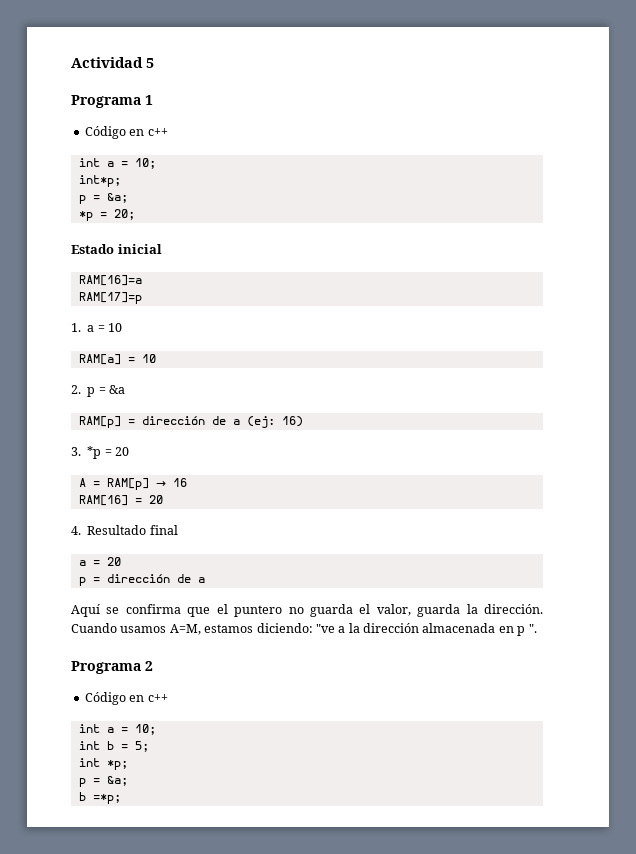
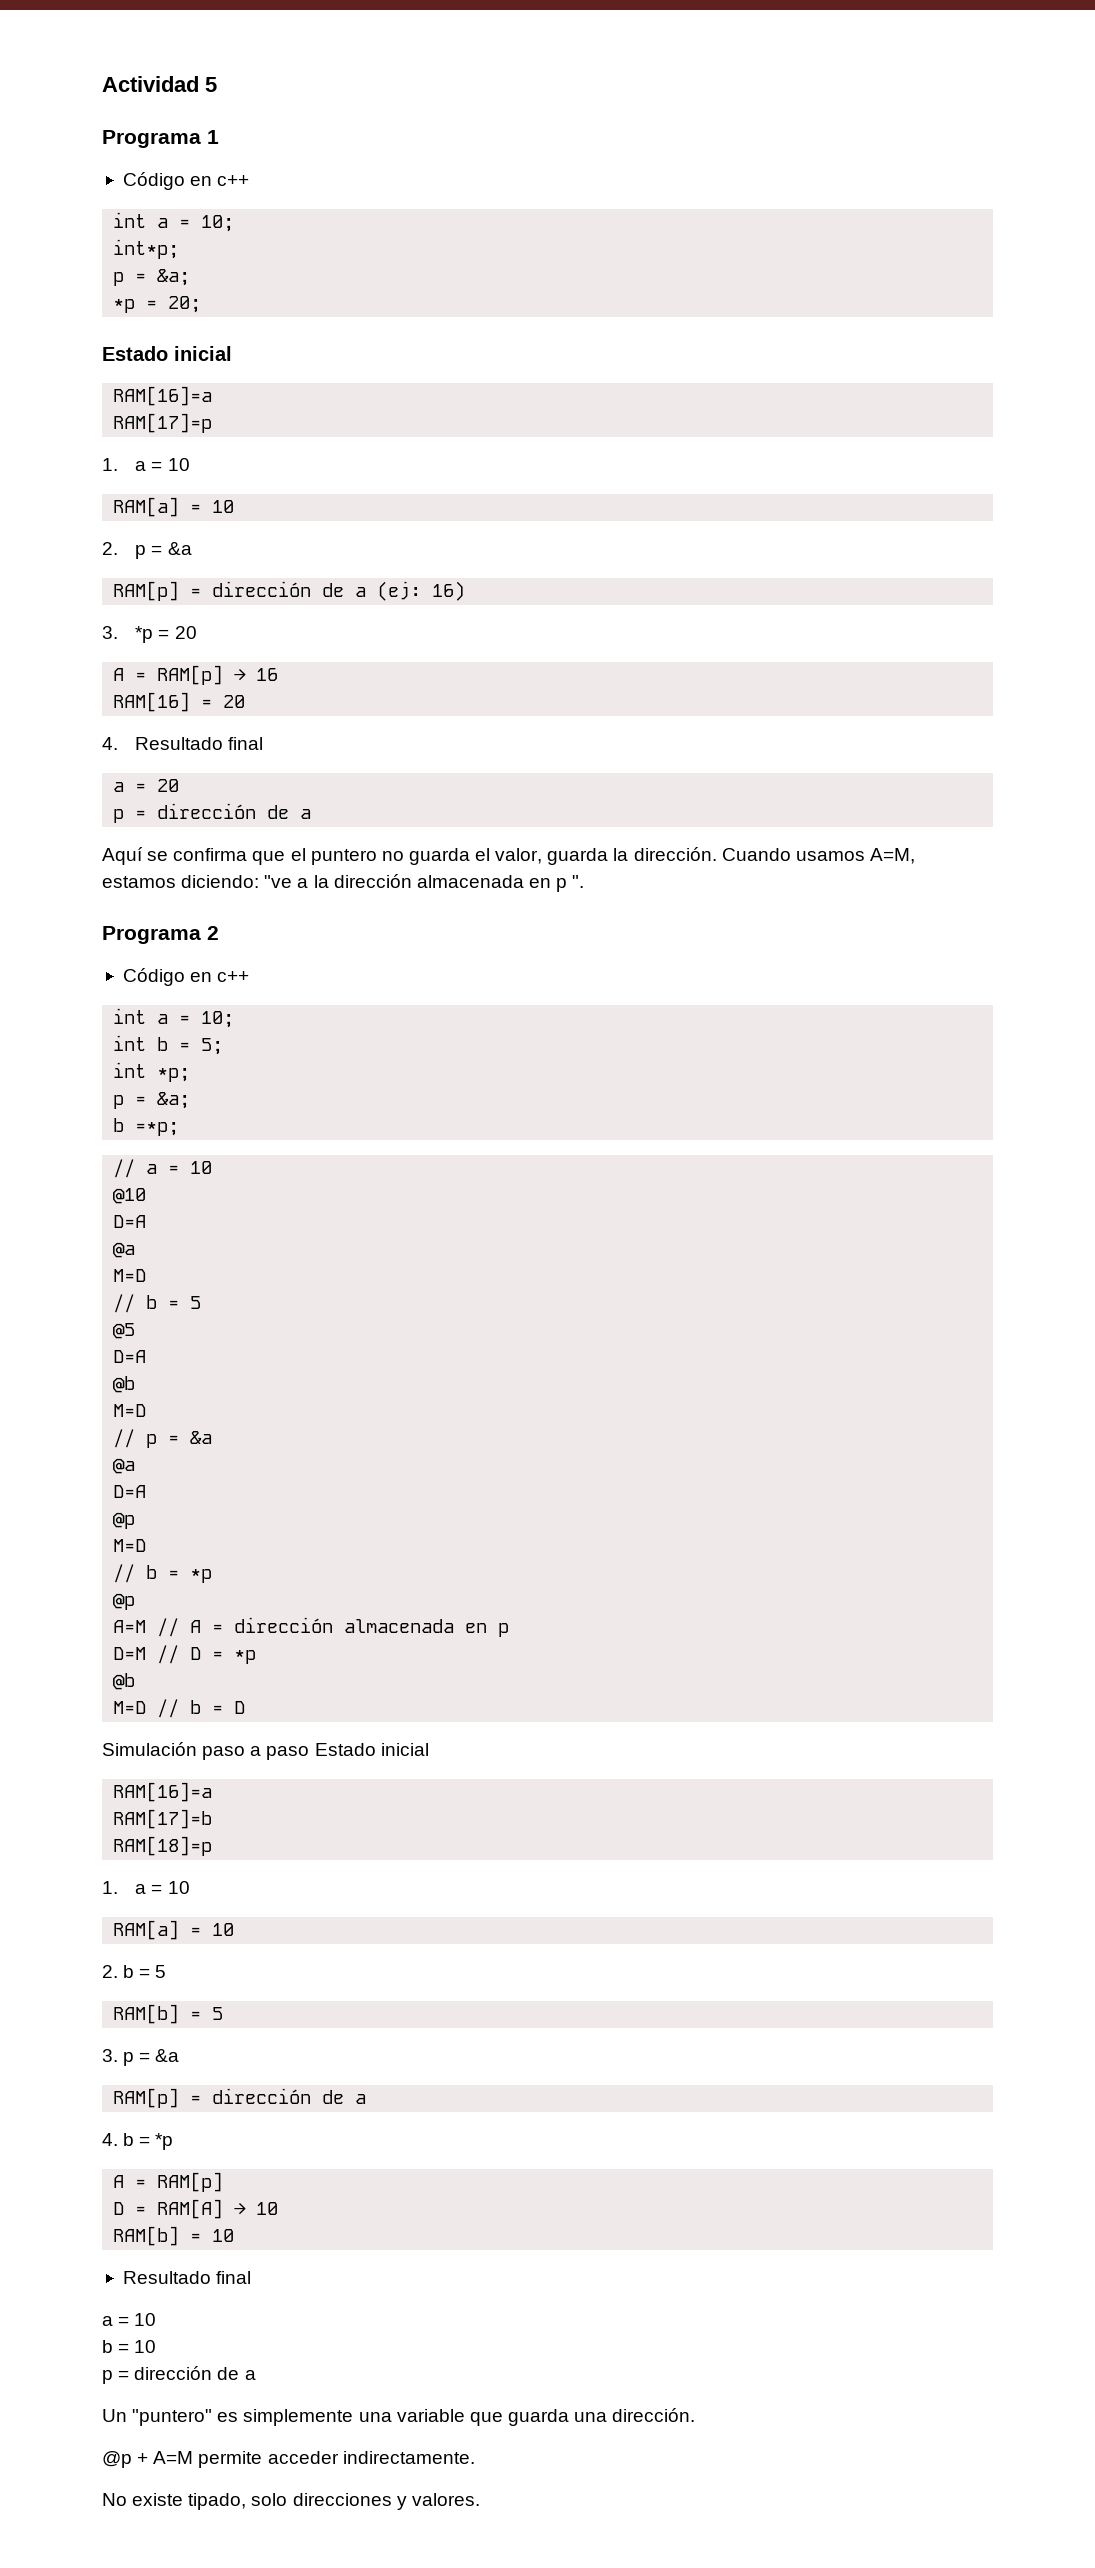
(121, 799) none -> [113,1159,213,1178] [113,1188,147,1204] [113,1215,147,1228] [113,1242,136,1258] [113,1269,147,1282] [113,1294,202,1313] [113,1323,136,1339] [113,1350,147,1363] [113,1376,136,1393] [113,1404,147,1417] [113,1429,213,1448] [113,1458,136,1474] [113,1485,147,1498] [113,1512,136,1529] [113,1539,147,1552] [113,1564,213,1583] [113,1593,136,1610] [113,1617,510,1637] [113,1645,257,1664] [113,1673,136,1690] [113,1699,246,1718] [102,1742,429,1760] [113,1782,213,1802] [113,1809,213,1829] [113,1836,213,1856] [102,1881,190,1894] [113,1920,235,1940] [102,1965,167,1978] [113,2004,224,2024] [102,2049,180,2066] [113,2088,367,2108] [102,2133,174,2150] [113,2172,224,2192] [113,2199,279,2219] [113,2226,235,2246] [122,2271,252,2284] [102,2313,157,2326] [102,2340,157,2353] [102,2366,256,2384] [102,2408,696,2426] [102,2451,475,2468] [102,2493,480,2510] // // a = 10 // @10 // D=A // @a // M=D // // b = 5 // @5 // D=A // @b // M=D // // p = &a // @a // D=A // @p // M=D // // b = *p // @p // A=M // A = dirección almacenada en p // D=M // D = *p // @b // M=D // b = D // Simulación paso a paso Estado inicial // RAM[16]=a // RAM[17]=b // RAM[18]=p // 1. a = 10 // RAM[a] = 10 // 2. b = 5 // RAM[b] = 5 // 3. p = &a // RAM[p] = dirección de a // 4. b = *p // A = RAM[p] // D = RAM[A] → 10 // RAM[b] = 10 // Resultado final // a = 10 // b = 10 // p = dirección de a // Un "puntero" es simplemente una variable que guarda una dirección. // @p + A=M permite acceder indirectamente. // No existe tipado, solo direcciones y valores.

